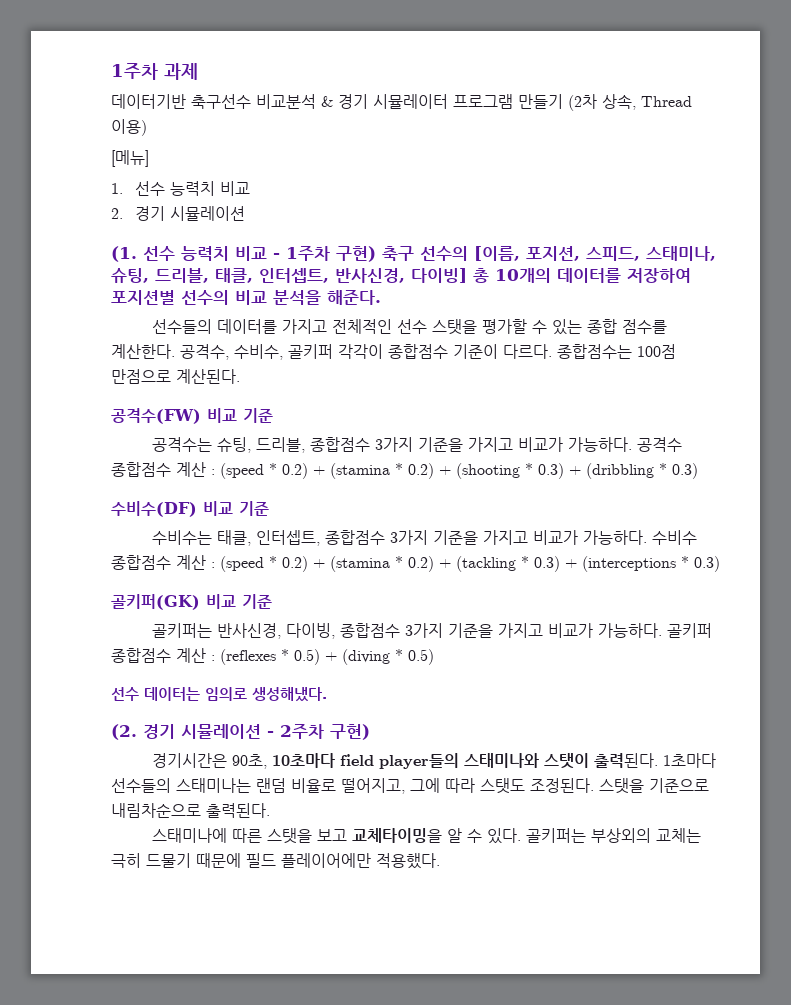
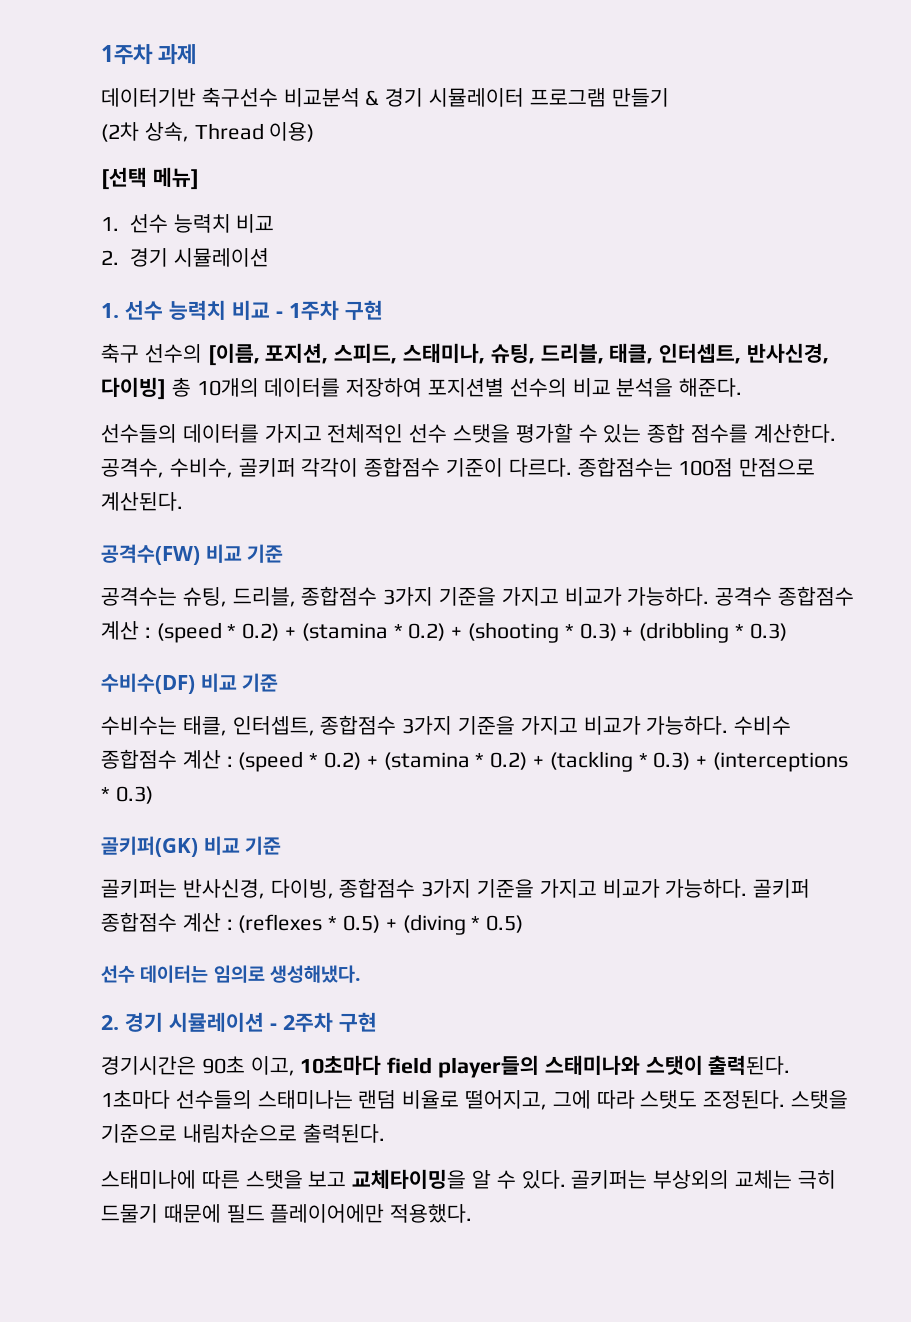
(563, 101) none -> (669, 97) //
[111,150,149,167] [메뉴] -> [101,167,199,190] [선택 메뉴]
[111,246,137,262] (1. -> [101,303,119,318] 1.
[336,246,376,262] 구현) -> [345,300,383,320] 구현 //
[111,724,137,740] (2. -> [101,1015,119,1030] 2.
[330,724,370,740] 구현) -> [339,1012,377,1032] 구현
[231,754,267,769] 90초, -> [201,1056,295,1076] 90초 이고,

